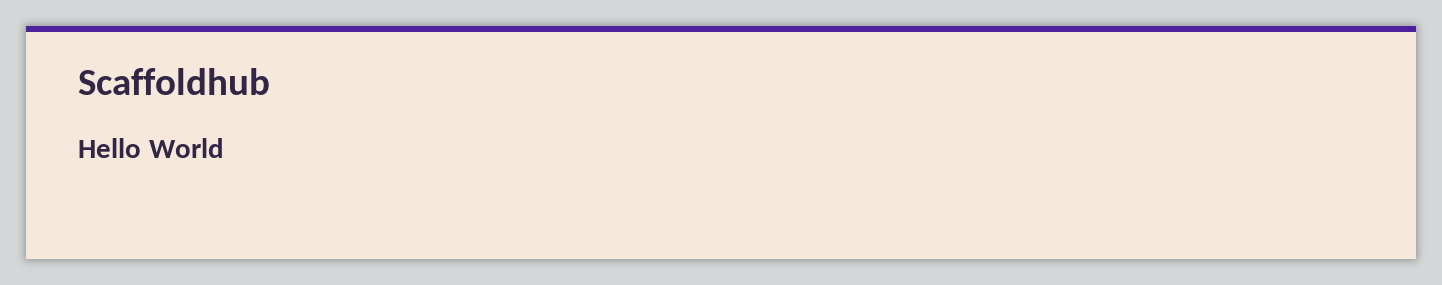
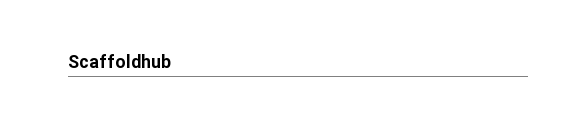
[78,138,224,158] // Hello World -> (171, 61) none

